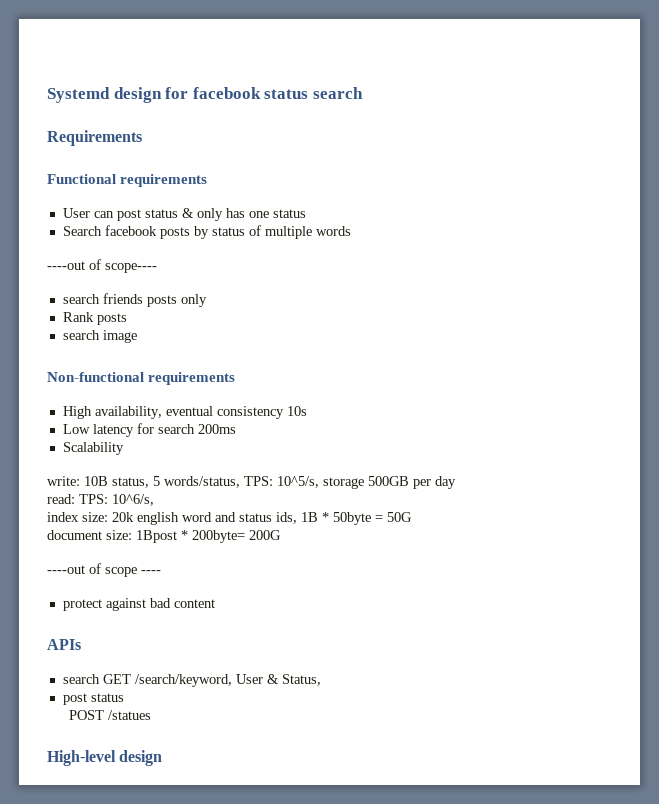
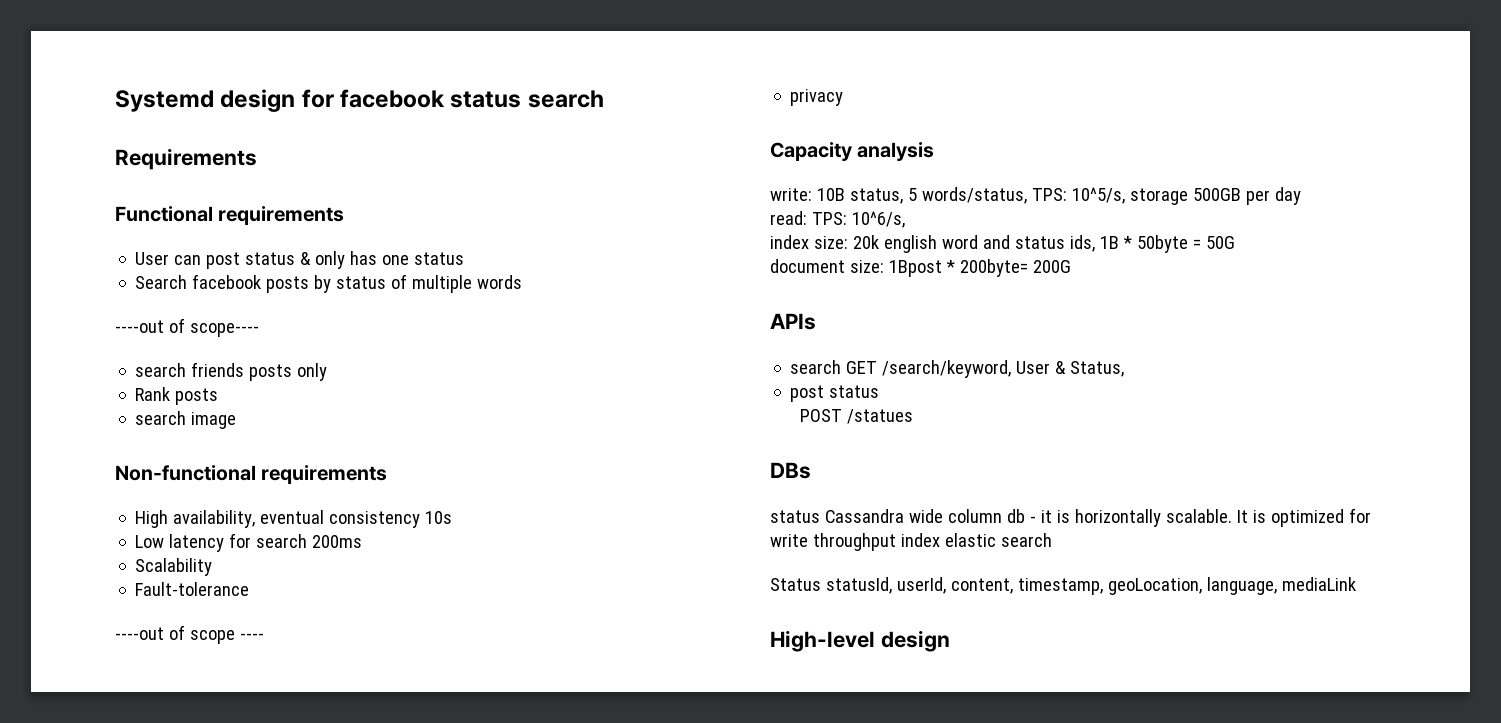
(124, 448) none -> [135,582,250,596] [115,625,264,644] [790,89,844,106] [770,142,935,161] // Fault-tolerance // ----out of scope ---- // privacy // Capacity analysis
[47,563,161,577] [62,598,215,611] // ----out of scope ---- // protect against bad content -> (1071, 266) none
(151, 715) none -> [770,462,811,479] [770,508,1371,527] [770,533,1052,551] [770,577,1356,595] // DBs // status Cassandra wide column db - it is horizontally scalable. It is optimized for write throughput index elastic search // Status statusId, userId, content, timestamp, geoLocation, language, mediaLink

